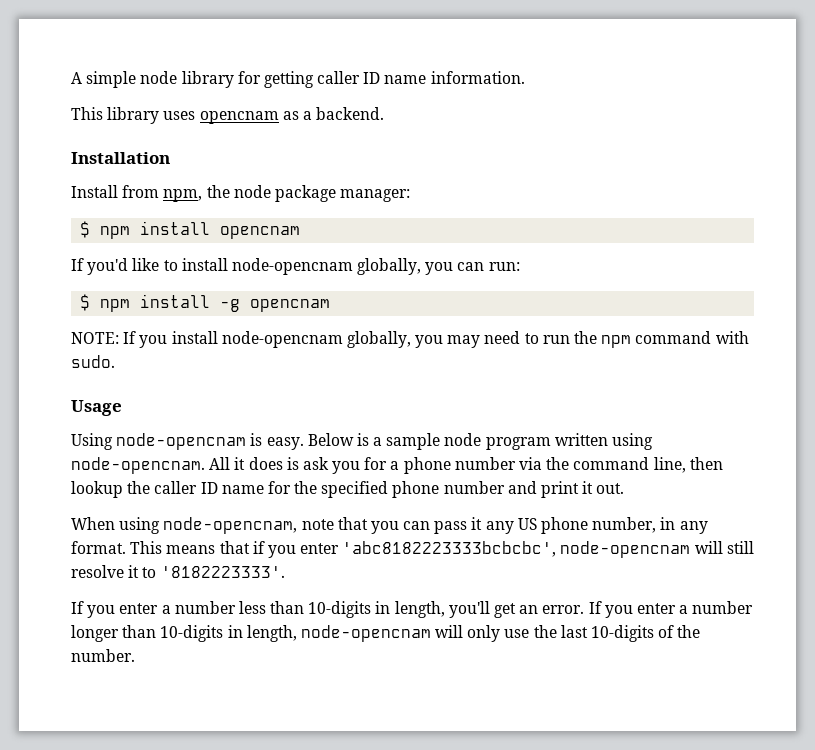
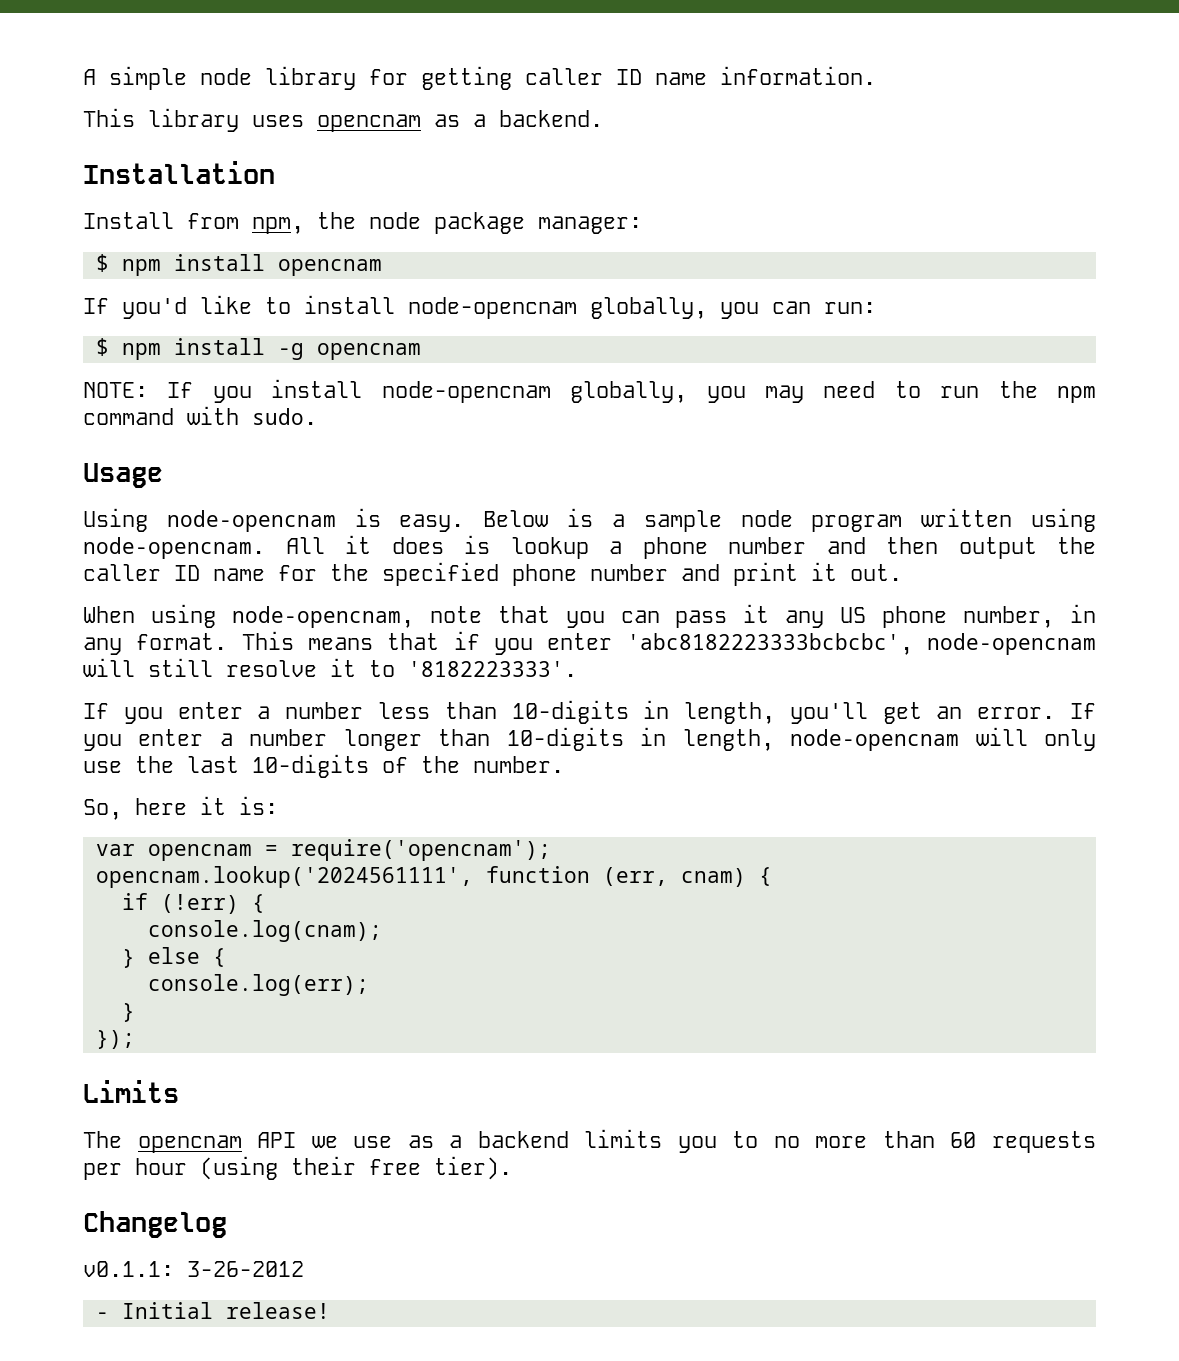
[302,457,723,474] [71,481,123,498] ask you for a phone number via the command line, then lookup -> [510,537,1037,559] lookup a phone number and then output
(135, 655) none -> [83,796,278,820] [95,839,551,861] [95,866,772,888] [121,893,265,914] [147,920,382,942] [121,947,226,968] [147,974,369,996] [121,1003,135,1022] [95,1030,135,1049] [83,1080,179,1103] [83,1129,1096,1153] [83,1156,512,1180] [83,1211,227,1238] [83,1261,304,1277] [95,1302,330,1319] // So, here it is: // var opencnam = require('opencnam'); // opencnam.lookup('2024561111', function (err, cnam) { // if (!err) { // console.log(cnam); // } else { // console.log(err); // } // }); // Limits // The opencnam API we use as a backend limits you to no more than 60 requests per hour (using their free tier). // Changelog // v0.1.1: 3-26-2012 // - Initial release!

